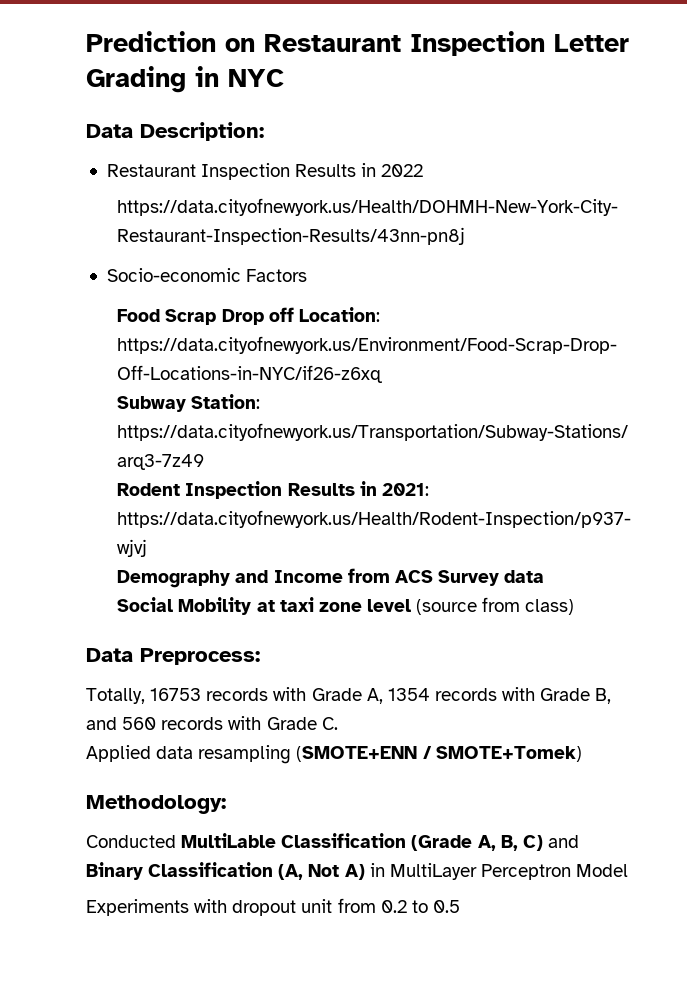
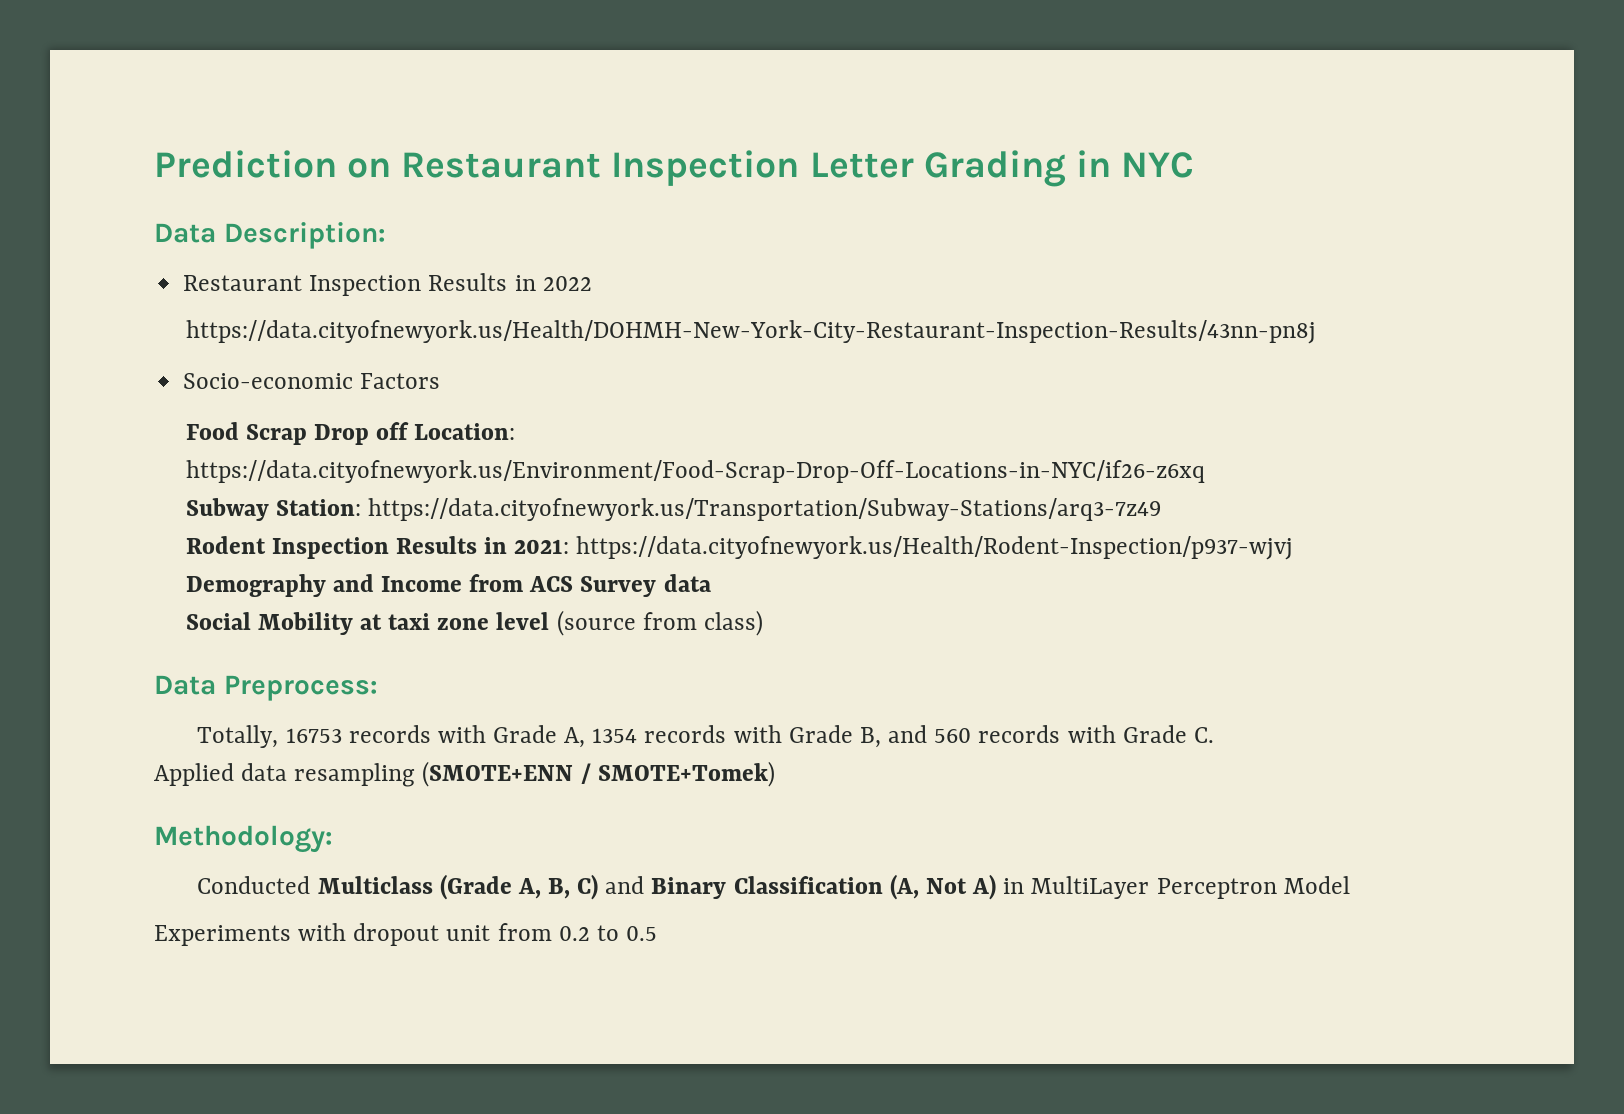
[181,833,407,848] MultiLable Classification -> [317,876,433,894] Multiclass

